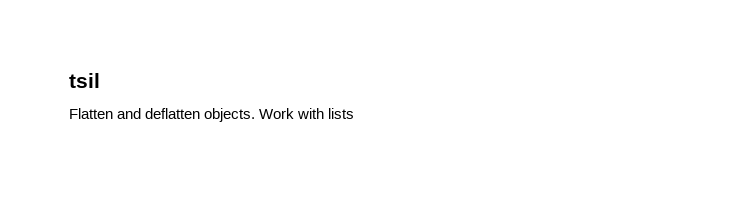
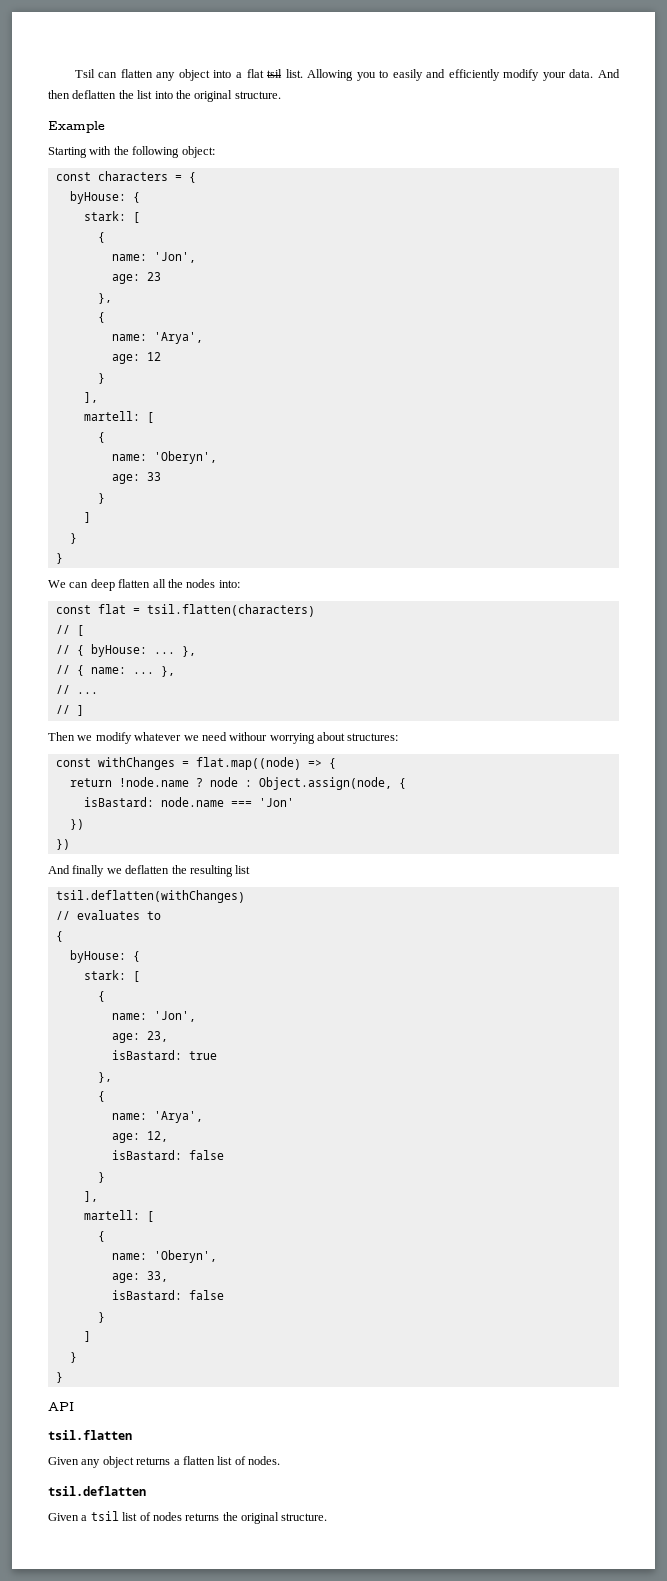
[69,73,100,88] [69,108,355,122] tsil // Flatten and deflatten objects. Work with lists -> [74,69,620,81] [48,90,281,102] [48,121,105,133] [48,146,215,158] [55,171,196,183] [69,191,140,204] [83,211,140,223] [97,232,105,243] [111,252,196,263] [111,272,161,284] [97,293,112,304] [97,312,105,323] [111,332,203,344] [111,352,161,364] [97,373,105,384] [83,392,98,403] [83,411,154,423] [97,432,105,443] [111,451,217,464] [111,472,161,484] [97,493,105,504] [83,512,91,523] [69,533,77,544] [55,553,63,564] [48,579,240,591] [55,604,315,617] [55,625,84,636] [55,644,196,657] [55,665,175,677] [55,685,98,694] [55,705,84,716] [48,732,399,744] [55,757,336,770] [69,777,406,790] [83,797,294,807] [69,819,84,830] [55,839,70,850] [48,865,251,877] [55,890,245,903] [55,910,161,920] [55,931,63,942] [69,950,140,963] [83,970,140,982] [97,991,105,1002] [111,1011,196,1022] [111,1031,168,1043] [111,1050,217,1060] [97,1072,112,1083] [97,1091,105,1102] [111,1111,203,1123] [111,1131,168,1143] [111,1150,224,1160] [97,1172,105,1183] [83,1191,98,1202] [83,1210,154,1222] [97,1231,105,1242] [111,1250,217,1263] [111,1271,168,1283] [111,1290,224,1300] [97,1312,105,1323] [83,1331,91,1342] [69,1352,77,1363] [55,1372,63,1383] [48,1402,74,1411] [48,1430,132,1440] [48,1456,280,1468] [48,1486,146,1496] [48,1511,328,1524] Tsil can flatten any object into a flat tsil list. Allowing you to easily and efficiently modify your data. And then deflatten the list into the original structure. // Example // Starting with the following object: // const characters = { // byHouse: { // stark: [ // { // name: 'Jon', // age: 23 // }, // { // name: 'Arya', // age: 12 // } // ], // martell: [ // { // name: 'Oberyn', // age: 33 // } // ] // } // } // We can deep flatten all the nodes into: // const flat = tsil.flatten(characters) // // [ // // { byHouse: ... }, // // { name: ... }, // // ... // // ] // Then we modify whatever we need withour worrying about structures: // const withChanges = flat.map((node) => { // return !node.name ? node : Object.assign(node, { // isBastard: node.name === 'Jon' // }) // }) // And finally we deflatten the resulting list // tsil.deflatten(withChanges) // // evaluates to // { // byHouse: { // stark: [ // { // name: 'Jon', // age: 23, // isBastard: true // }, // { // name: 'Arya', // age: 12, // isBastard: false // } // ], // martell: [ // { // name: 'Oberyn', // age: 33, // isBastard: false // } // ] // } // } // API // tsil.flatten // Given any object returns a flatten list of nodes. // tsil.deflatten // Given a tsil list of nodes returns the original structure.

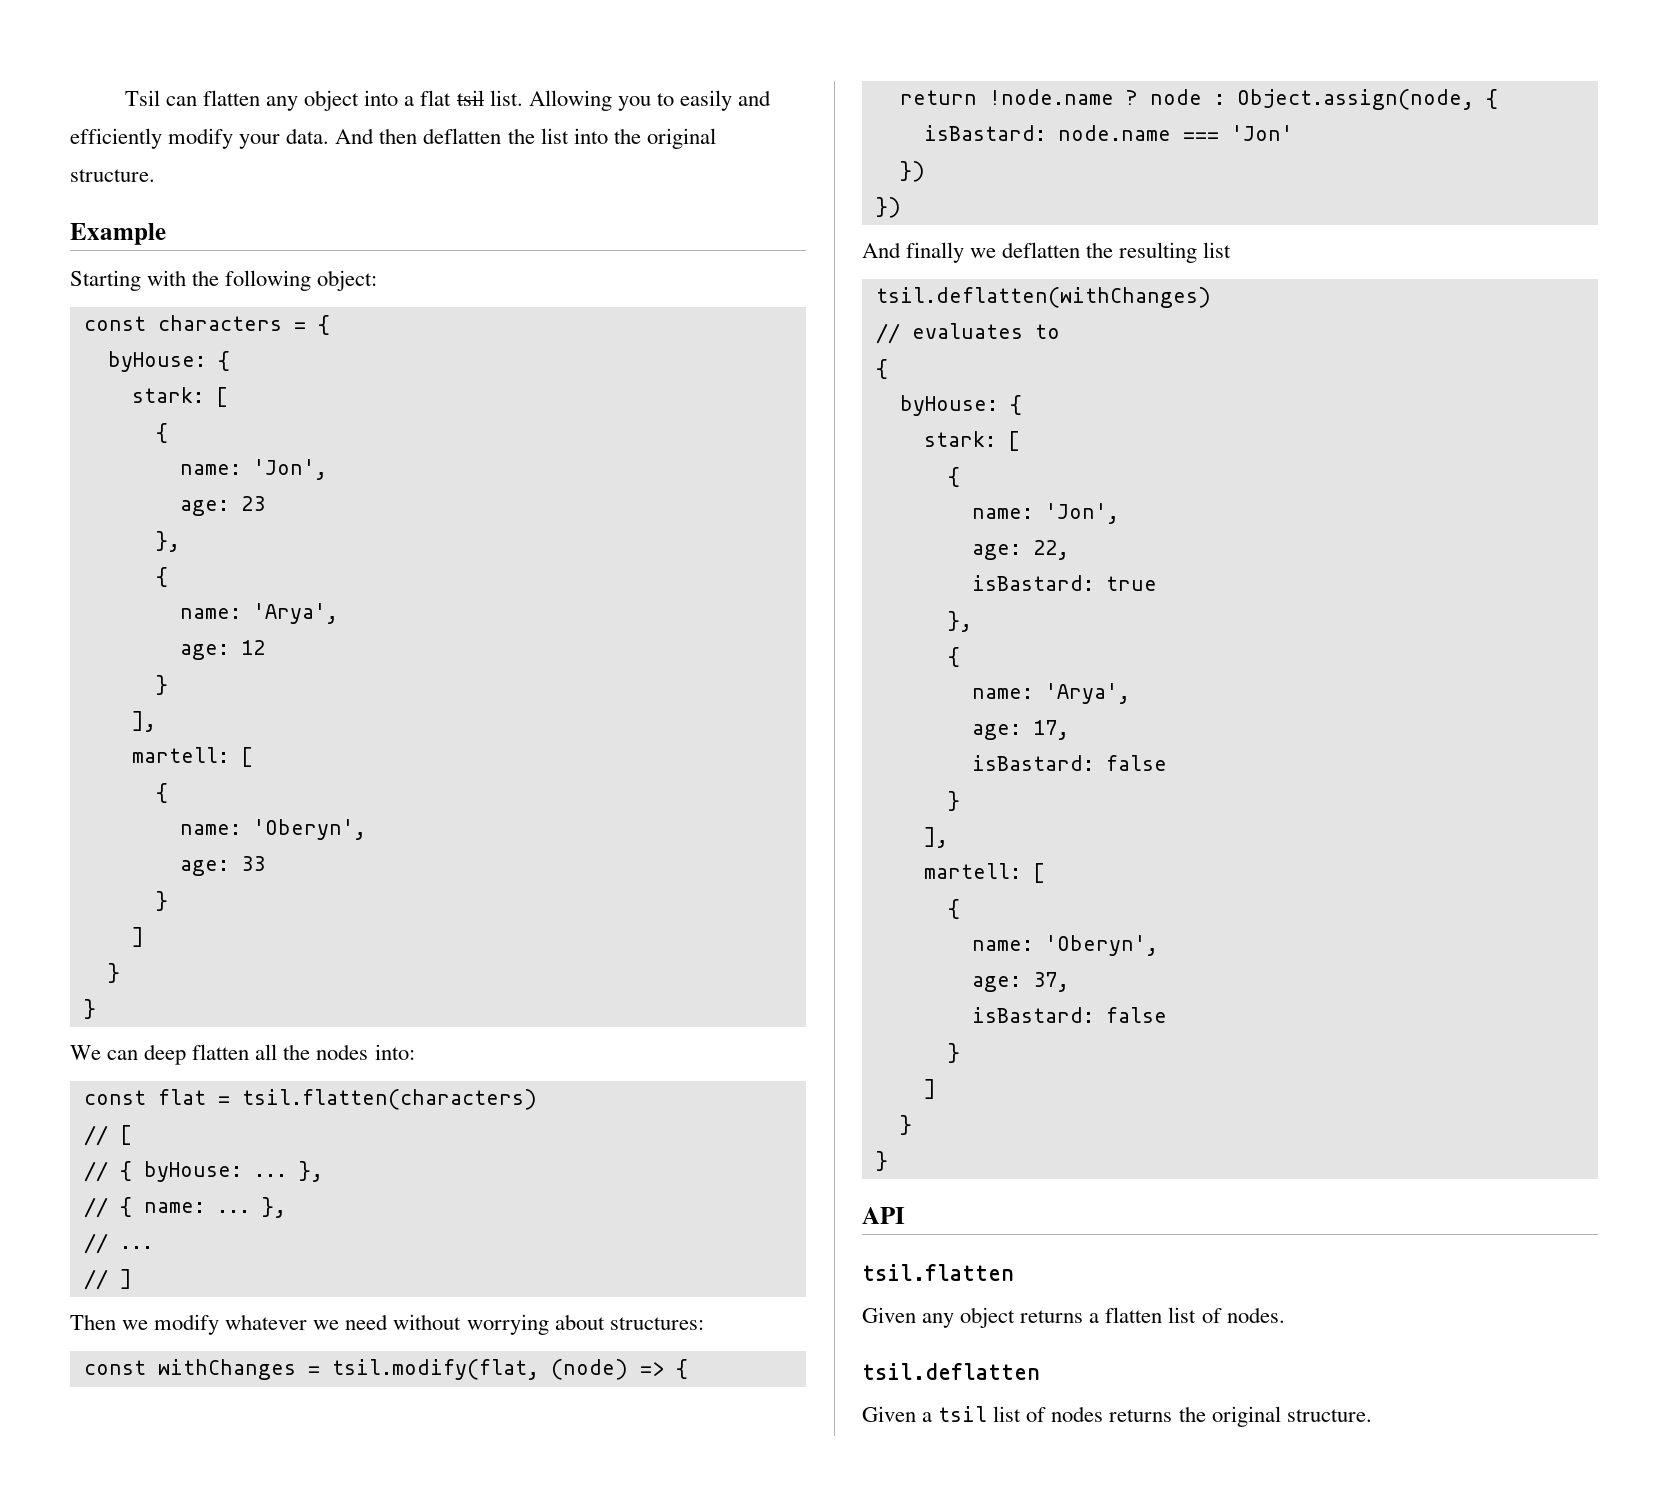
[229,732,268,741] withour -> [393,1314,462,1330] without
[195,757,301,770] flat.map((node) -> [331,1359,628,1380] tsil.modify(flat, (node)
[146,1031,168,1042] 23, -> [1032,540,1069,560] 22,
[146,1131,168,1142] 12, -> [1032,720,1069,740] 17,
[146,1271,168,1282] 33, -> [1032,972,1069,992] 37,

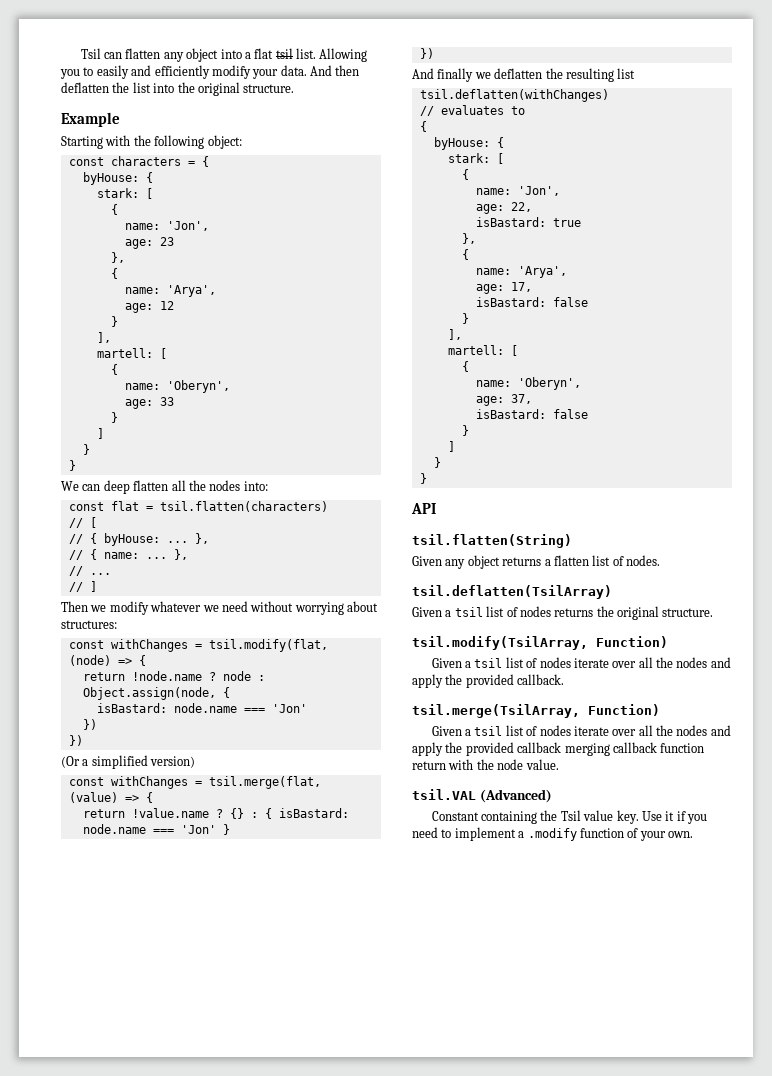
(901, 207) none -> [61,755,196,769] [68,776,321,789] [68,792,153,803] [82,808,349,819] [82,824,230,835] [419,48,434,59] // (Or a simplified version) // const withChanges = tsil.merge(flat, (value) => { // return !value.name ? {} : { isBastard: node.name === 'Jon' } // })
[862,1264,1014,1281] tsil.flatten -> [412,534,572,548] tsil.flatten(String)
[862,1363,1040,1380] tsil.deflatten -> [412,585,612,599] tsil.deflatten(TsilArray)
(1372, 1415) none -> [412,636,668,650] [431,657,731,668] [412,674,565,688] [412,704,660,718] [431,725,731,736] [412,742,705,756] [412,759,559,770] [412,789,552,803] [431,810,708,824] [412,827,693,841] // tsil.modify(TsilArray, Function) // Given a tsil list of nodes iterate over all the nodes and apply the provided callback. // tsil.merge(TsilArray, Function) // Given a tsil list of nodes iterate over all the nodes and apply the provided callback merging callback function return with the node value. // tsil.VAL (Advanced) // Constant containing the Tsil value key. Use it if you need to implement a .modify function of your own.

